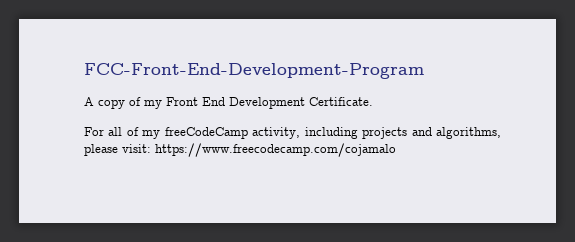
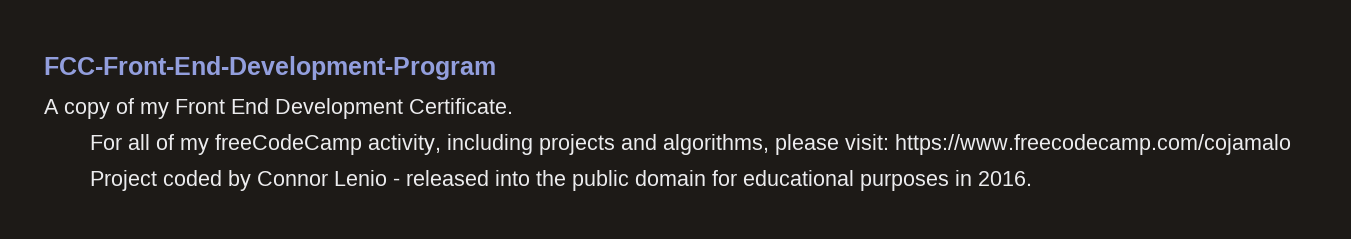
(396, 150) none -> [89,170,1032,191] // Project coded by Connor Lenio - released into the public domain for educational purposes in 2016.

